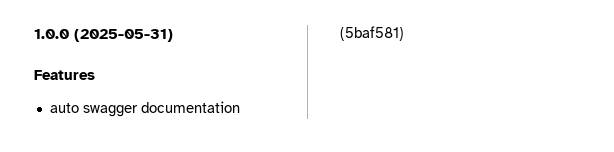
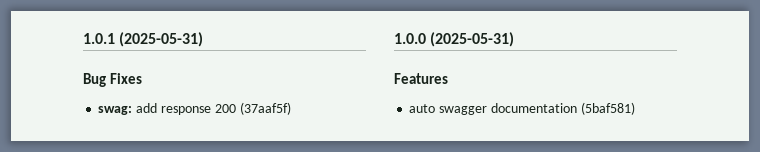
(34, 34) none -> [83,32,204,47] [83,73,142,87] [98,102,291,115] 1.0.1 (2025-05-31) // Bug Fixes // swag: add response 200 (37aaf5f) //

